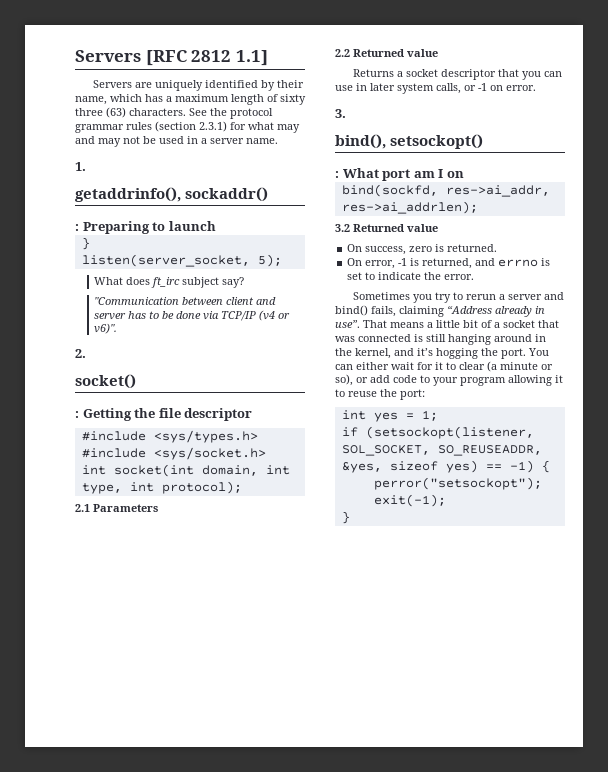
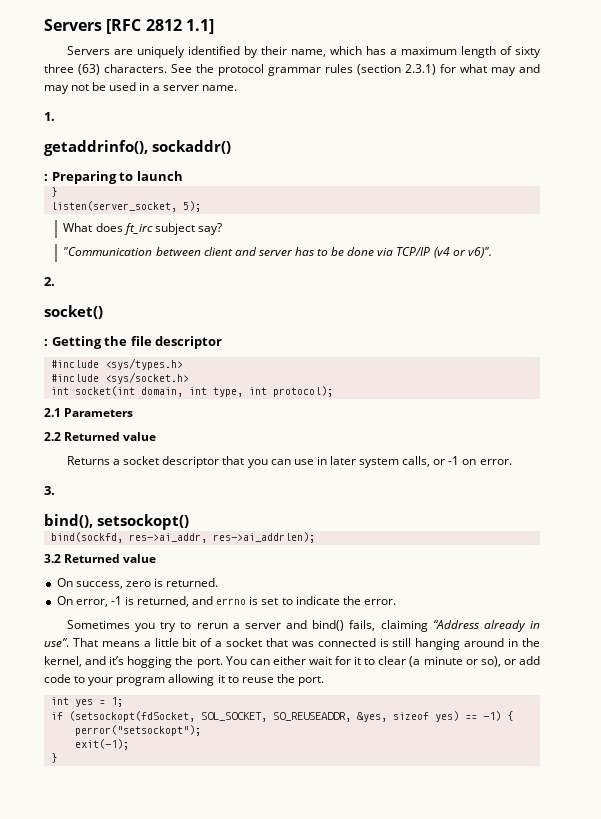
[335,168,464,181] // : What port am I on -> (189, 522) none
[400,389,425,400] port: -> [297,676,324,686] port.
[365,426,534,439] (setsockopt(listener, -> [68,711,195,722] (setsockopt(fdSocket,

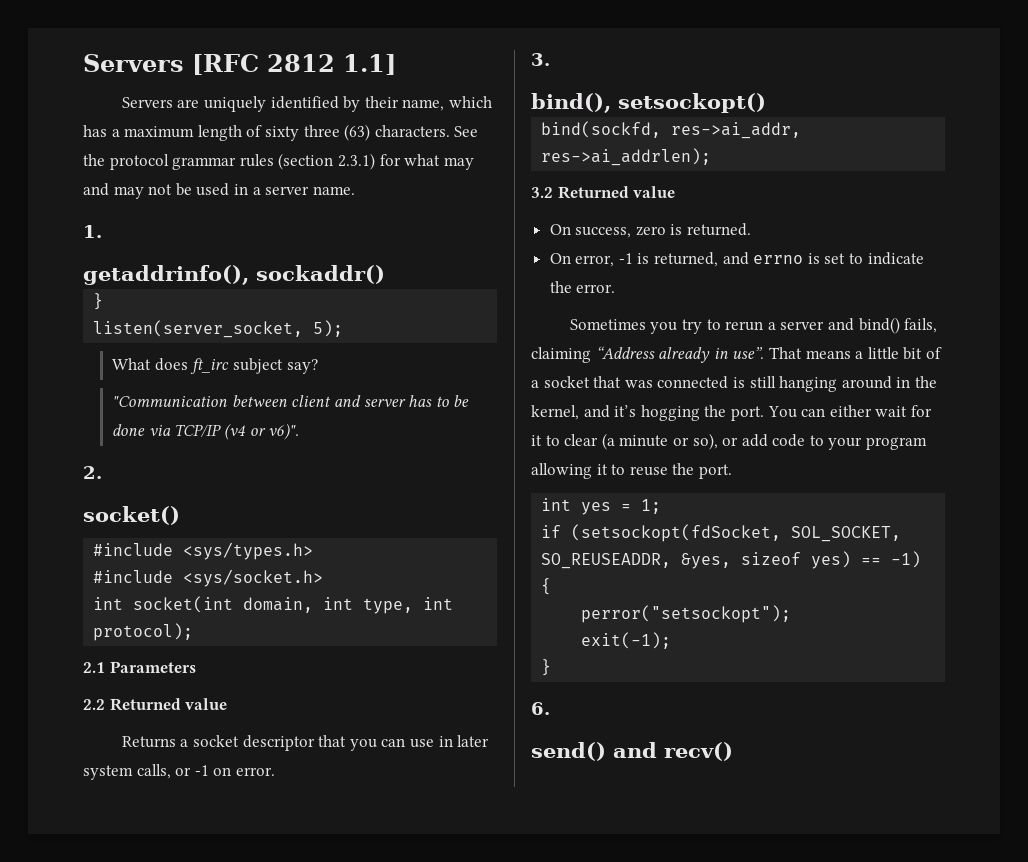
[44,171,183,184] // : Preparing to launch -> (385, 274) none
[44,336,223,349] // : Getting the file descriptor -> (180, 515) none
(57, 758) none -> [531,702,550,715] [531,742,733,761] // 6. // send() and recv()

